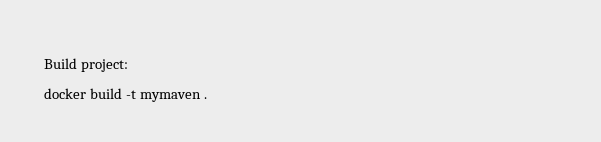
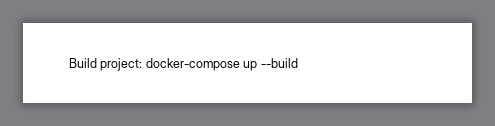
[44,88,207,102] // docker build -t mymaven . -> [145,58,298,71] docker-compose up --build

